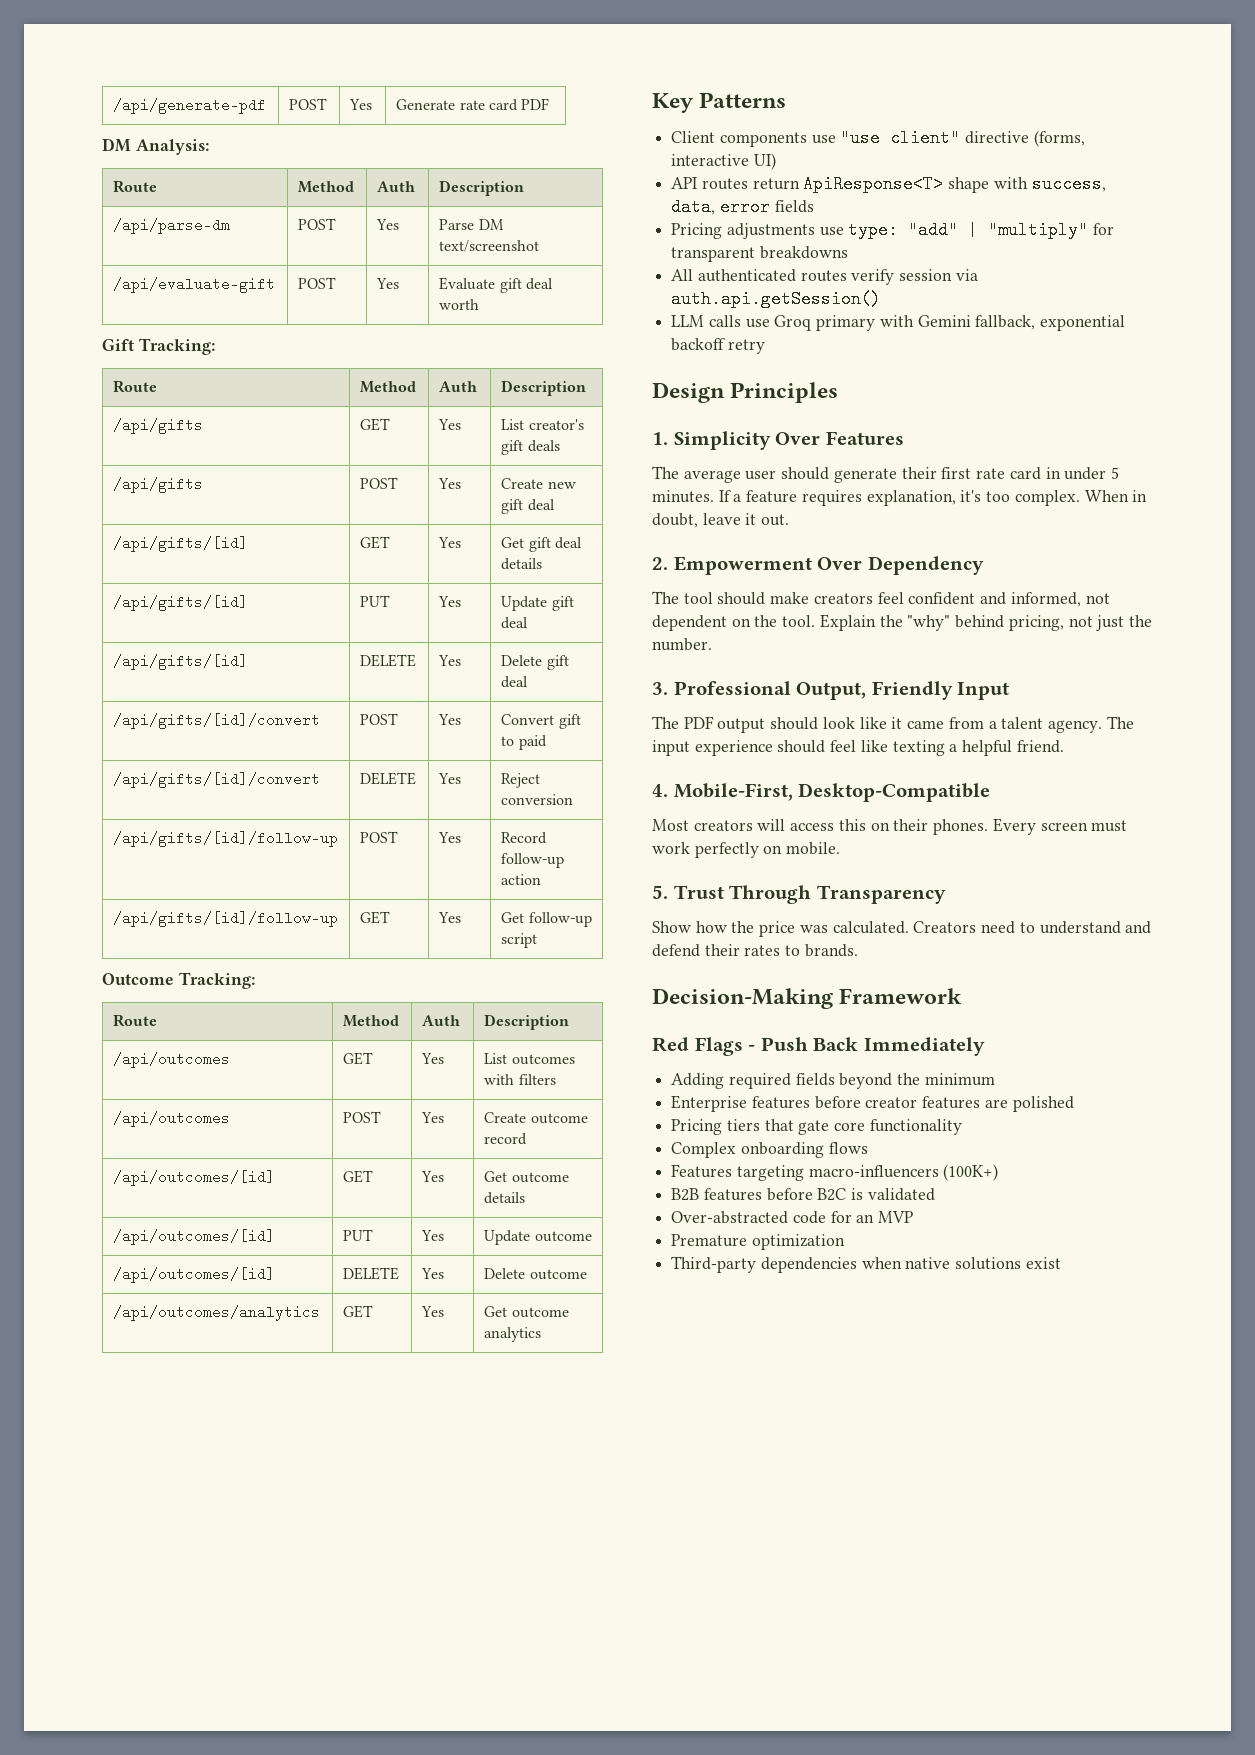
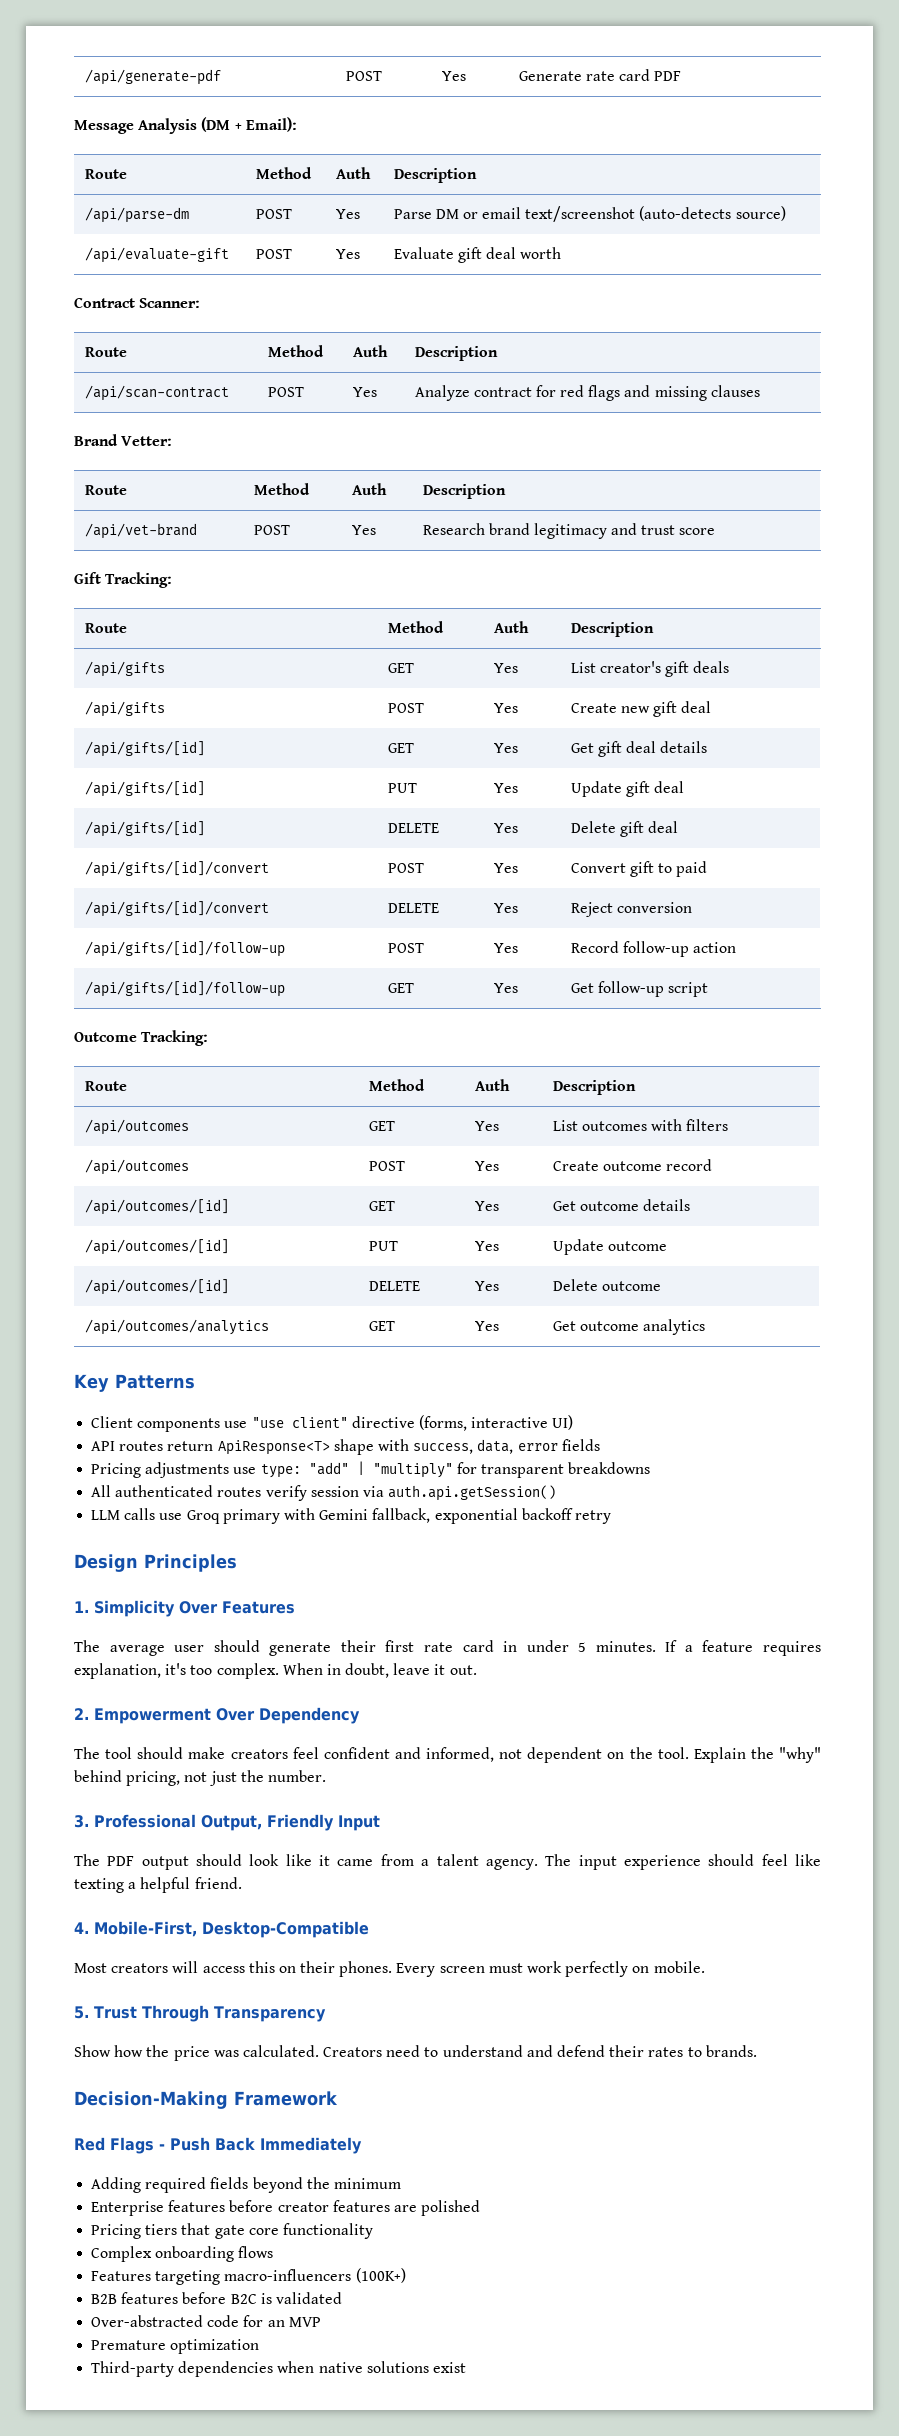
[102,138,209,155] DM Analysis: -> [74,117,297,134] Message Analysis (DM + Email):
(504, 224) none -> [462,207,522,219] or email
(540, 246) none -> [639,206,786,221] (auto-detects source)
(480, 304) none -> [74,297,201,308] [84,347,127,357] [267,345,324,357] [352,345,388,357] [414,346,498,361] [84,385,229,401] [267,387,304,397] [352,387,377,397] [414,385,760,401] [74,434,173,446] [84,485,127,495] [253,483,310,495] [351,483,387,495] [422,484,506,499] [84,523,197,539] [253,525,290,535] [351,525,376,535] [422,523,716,539] // Contract Scanner: // Route | Method | Auth | Description // /api/scan-contract | POST | Yes | Analyze contract for red flags and missing clauses // Brand Vetter: // Route | Method | Auth | Description // /api/vet-brand | POST | Yes | Research brand legitimacy and trust score

